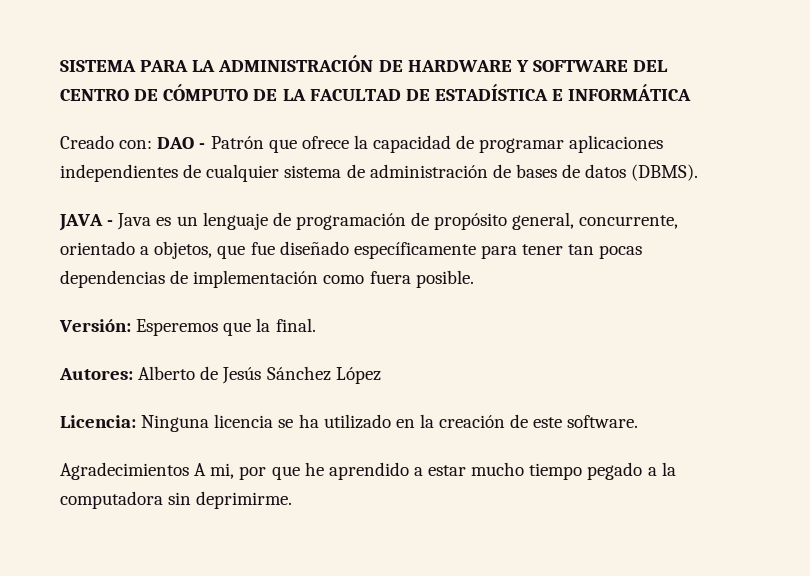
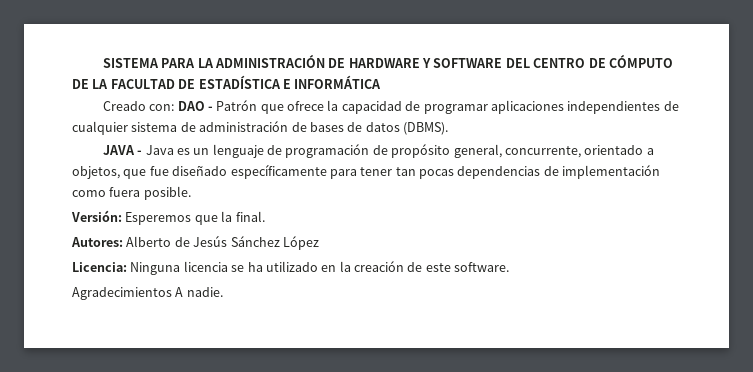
[210,462,676,480] [60,491,293,509] mi, por que he aprendido a estar mucho tiempo pegado a la computadora sin deprimirme. -> [186,287,223,297] nadie.

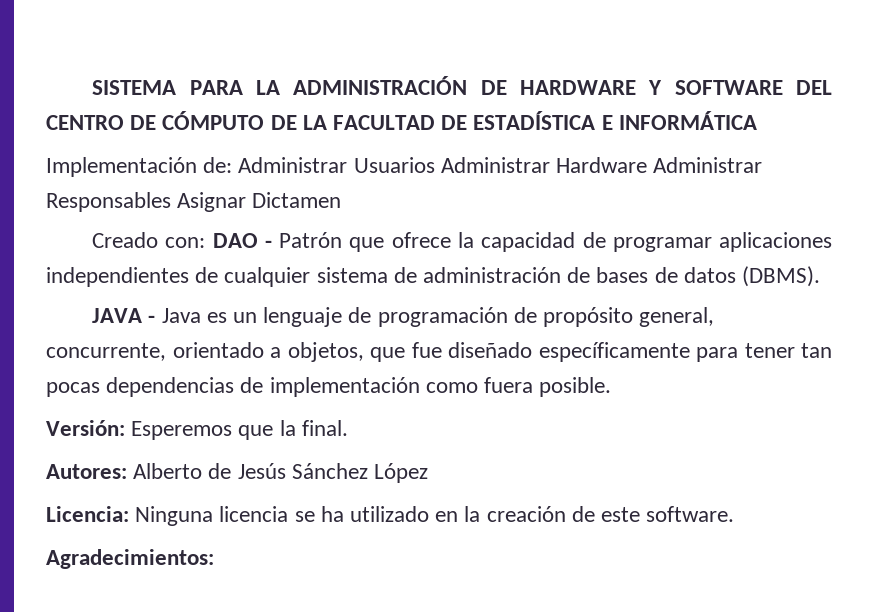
(382, 82) none -> [46,157,763,177] [46,192,342,212] // Implementación de: Administrar Usuarios Administrar Hardware Administrar Responsables Asignar Dictamen
[72,287,223,300] Agradecimientos A nadie. -> [46,549,214,569] Agradecimientos:

